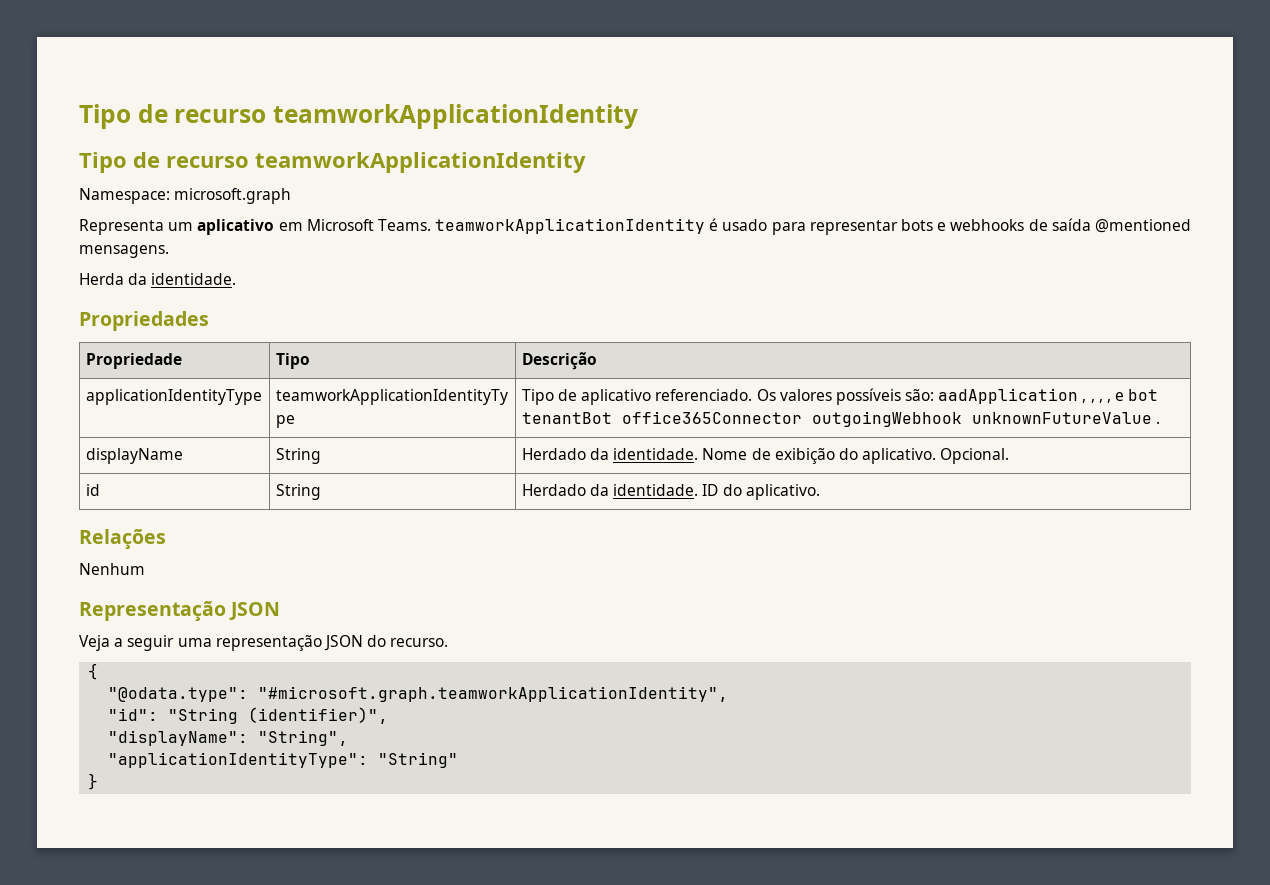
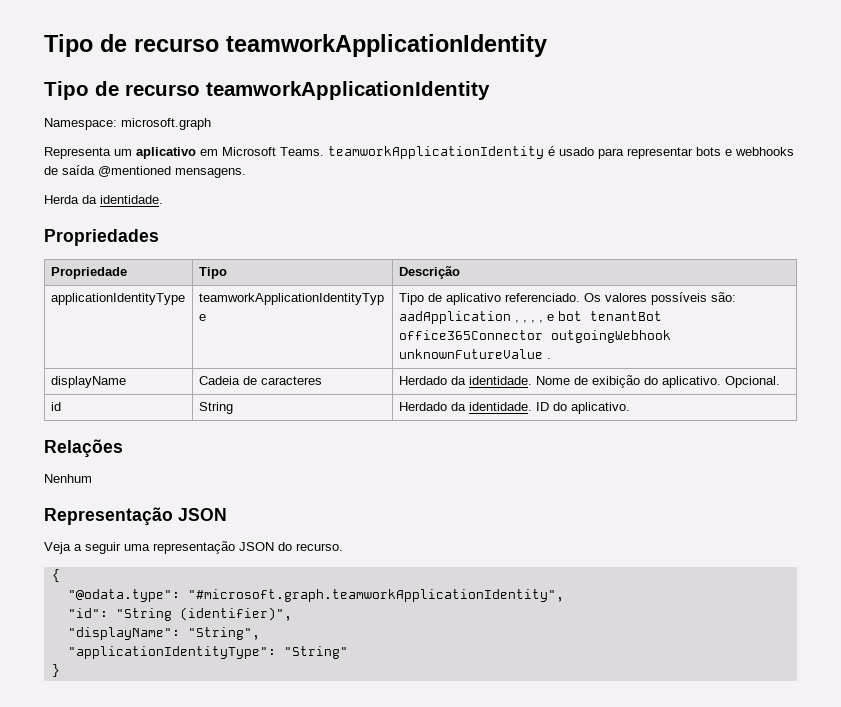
[275,448,321,464] String -> [198,376,322,385] Cadeia de caracteres

